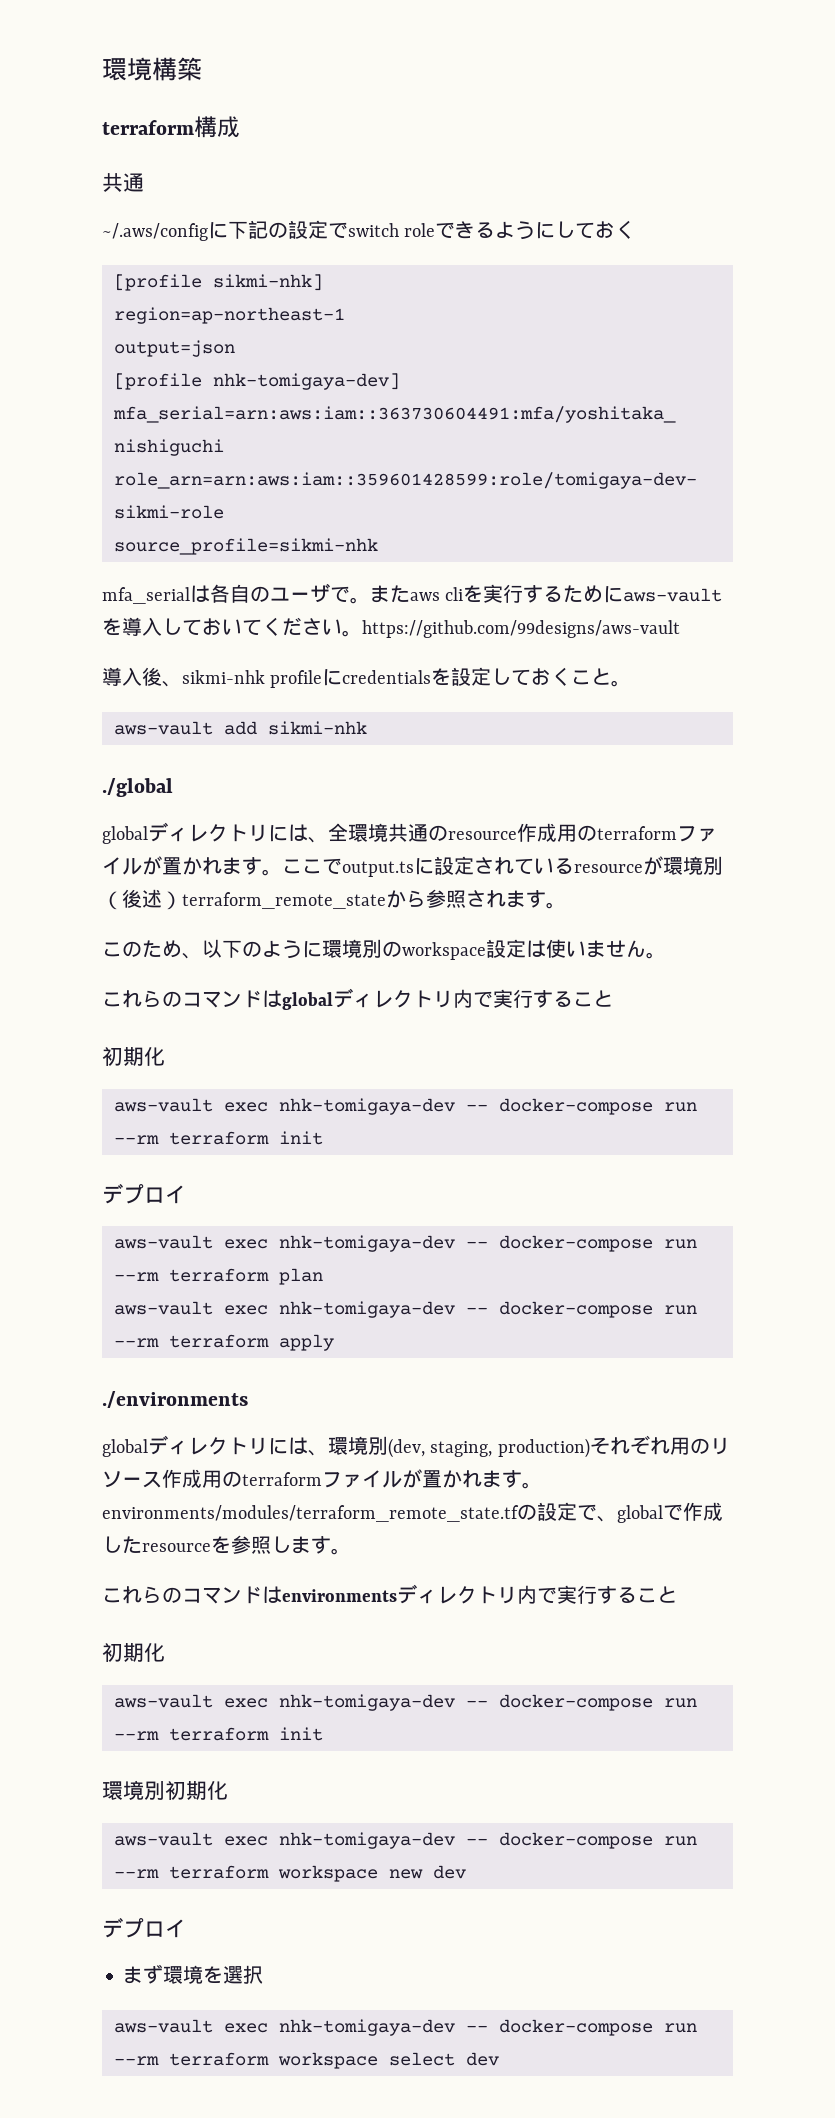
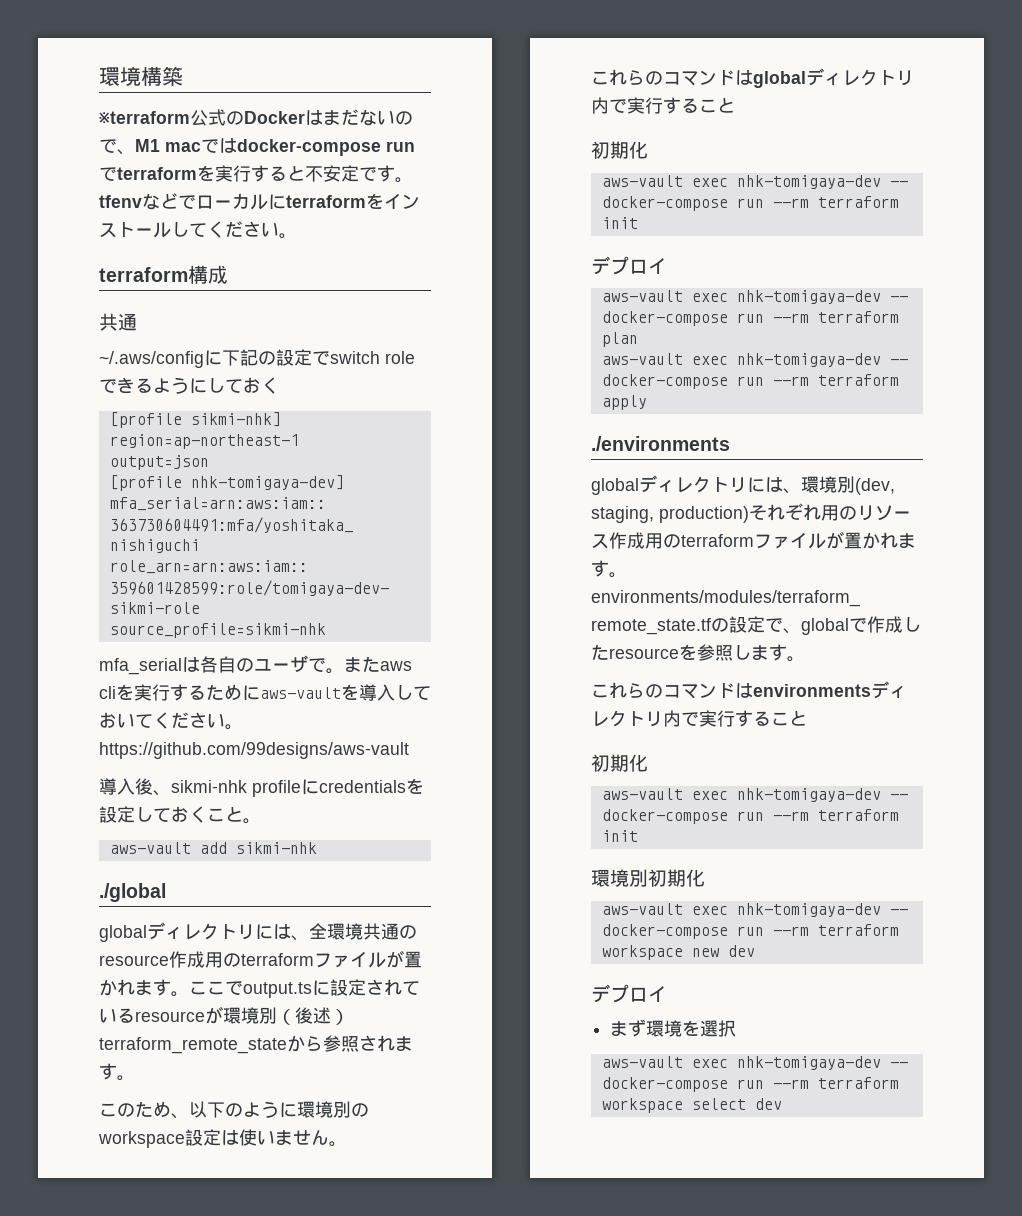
(202, 69) none -> [99,109,413,126] [99,138,415,156] [99,165,413,183] [99,193,420,210] [99,221,297,239] // ※terraform公式のDockerはまだないので、M1 macではdocker-compose runでterraformを実行すると不安定です。tfenvなどでローカルにterraformをインストールしてください。

